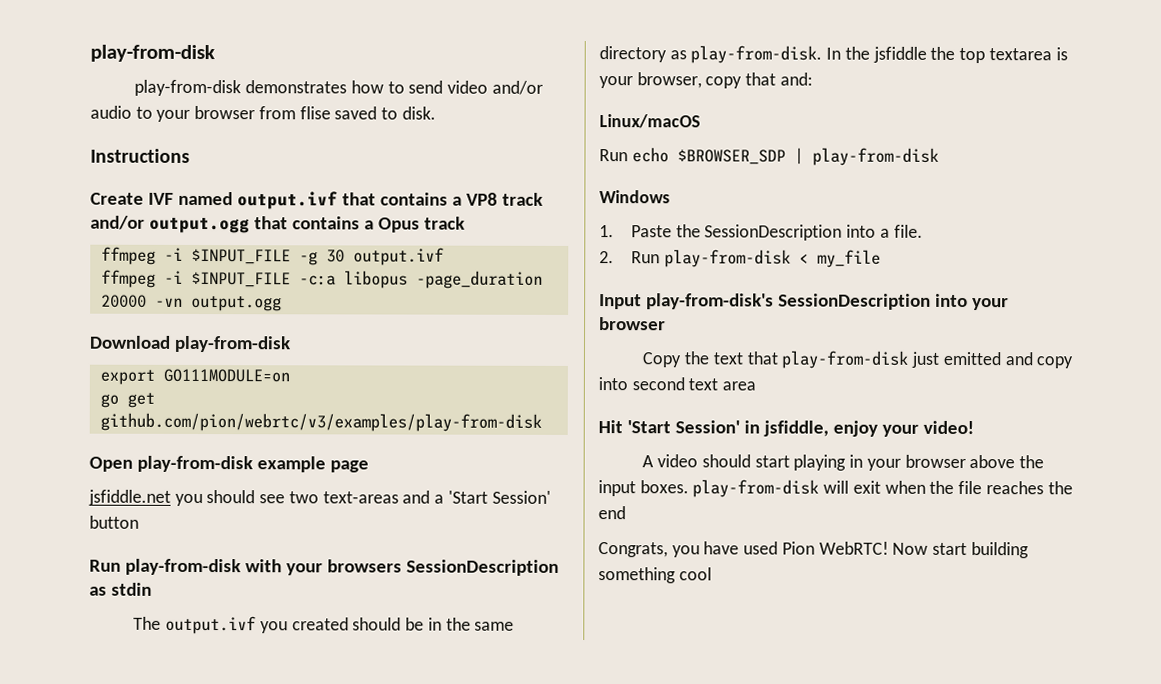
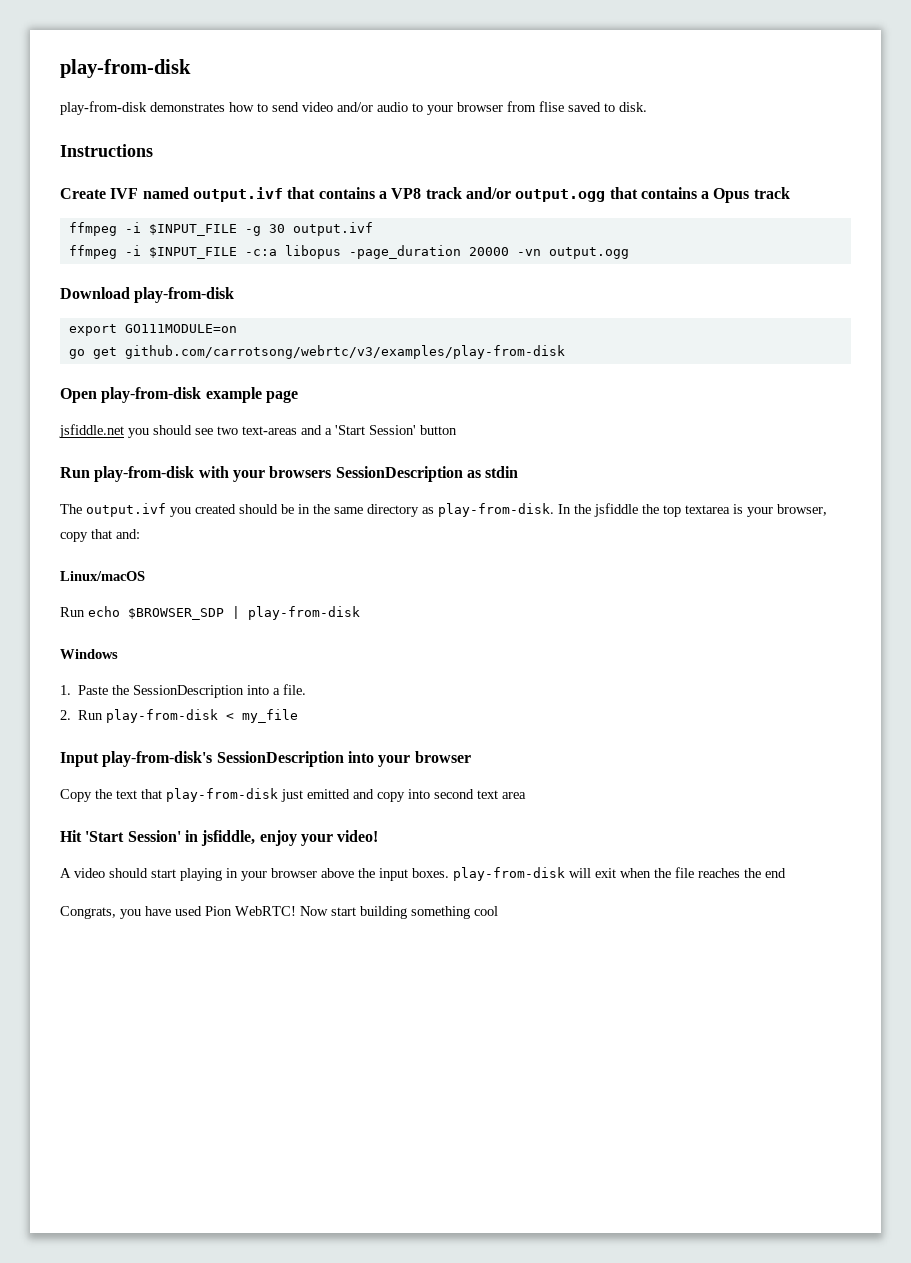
[99,412,542,432] github.com/pion/webrtc/v3/examples/play-from-disk -> [124,345,565,359] github.com/carrotsong/webrtc/v3/examples/play-from-disk

